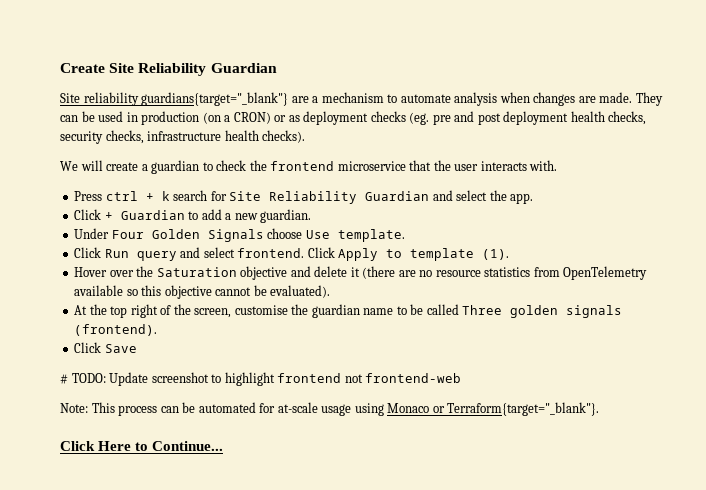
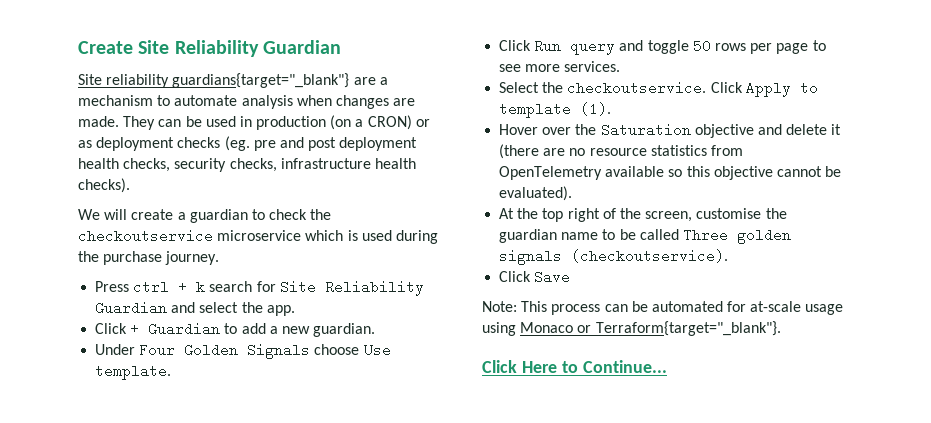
[270,160,558,171] frontend microservice that the user interacts with. -> [78,229,438,244] [78,251,220,265] checkoutservice microservice which is used during the purchase journey.
[203,247,305,258] select frontend. -> [647,39,826,54] [499,61,621,72] [499,81,707,95] toggle 50 rows per page to see more services. // Select the checkoutservice.
[74,324,158,336] (frontend). -> [571,249,729,263] (checkoutservice).
[60,372,462,386] // # TODO: Update screenshot to highlight frontend not frontend-web -> (571, 277) none

